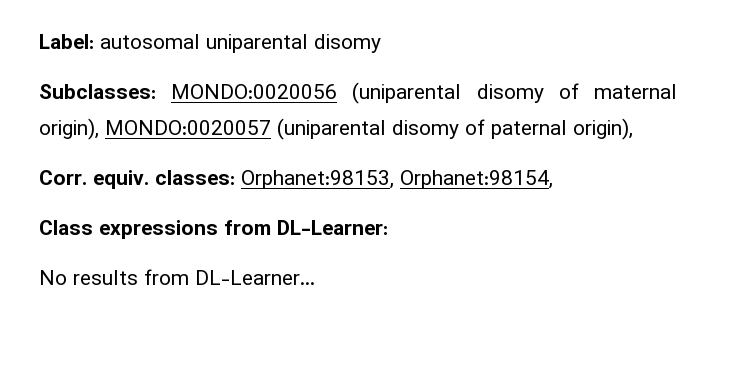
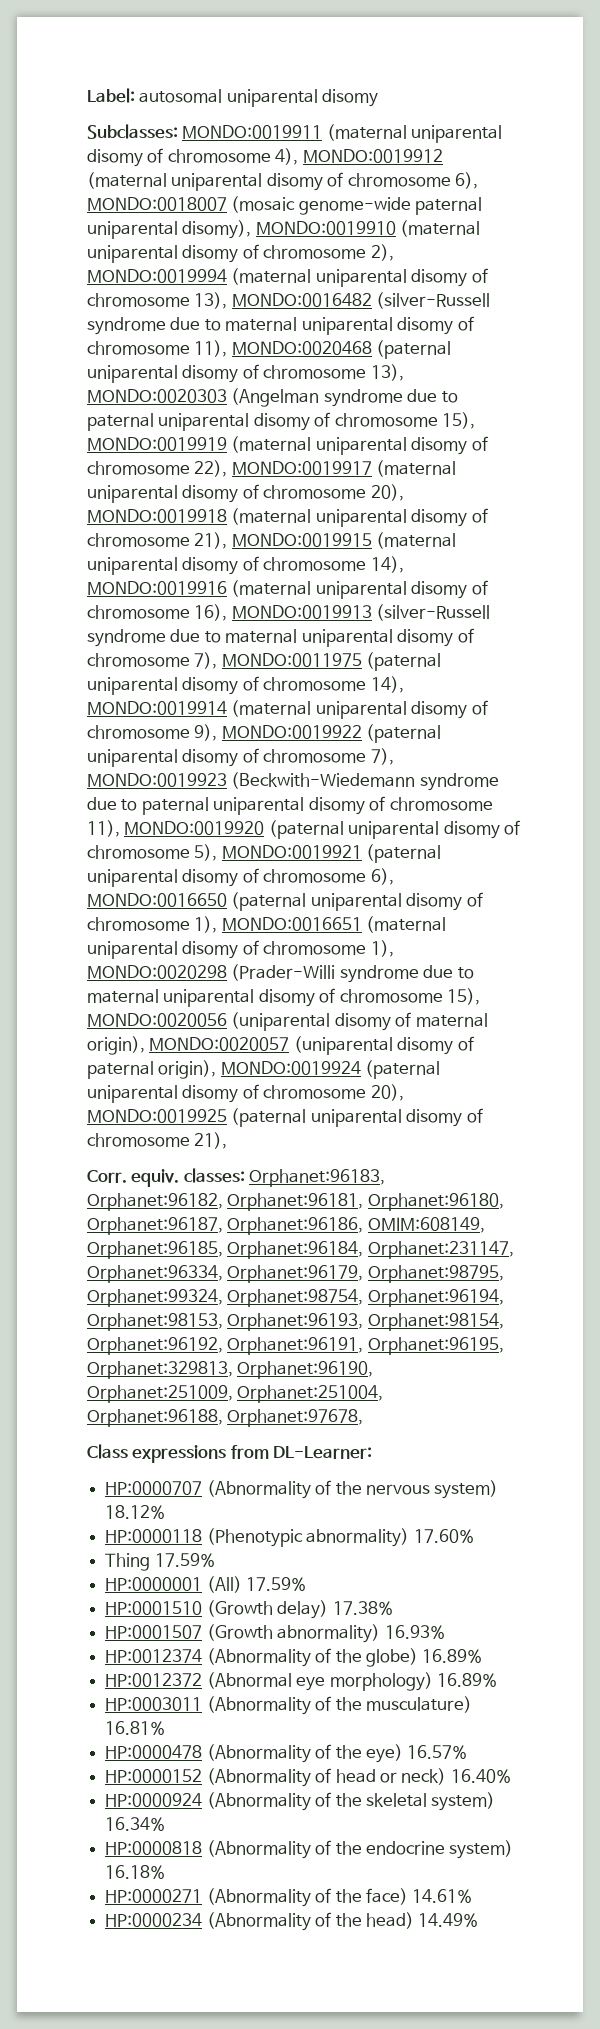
(156, 91) none -> [182,124,503,143] [87,148,443,167] [87,172,479,191] [87,196,483,215] [87,220,481,239] [87,244,394,263] [87,268,488,287] [87,292,491,309] [87,316,474,335] [87,340,452,359] [87,364,404,383] [87,388,458,407] [87,412,476,431] [87,436,488,455] [87,460,457,477] [87,484,404,503] [87,508,488,527] [87,532,457,549] [87,556,404,575] [87,580,488,599] [87,604,491,621] [87,628,474,647] [87,652,442,671] [87,676,404,695] [87,700,488,719] [87,724,442,743] [87,748,394,767] [87,772,499,791] [87,796,493,815] [87,820,521,839] [87,844,442,863] [87,868,394,887] [87,892,483,911] [87,916,447,933] [87,940,394,959] [87,964,474,983] [87,988,481,1007] MONDO:0019911 (maternal uniparental disomy of chromosome 4), MONDO:0019912 (maternal uniparental disomy of chromosome 6), MONDO:0018007 (mosaic genome-wide paternal uniparental disomy), MONDO:0019910 (maternal uniparental disomy of chromosome 2), MONDO:0019994 (maternal uniparental disomy of chromosome 13), MONDO:0016482 (silver-Russell syndrome due to maternal uniparental disomy of chromosome 11), MONDO:0020468 (paternal uniparental disomy of chromosome 13), MONDO:0020303 (Angelman syndrome due to paternal uniparental disomy of chromosome 15), MONDO:0019919 (maternal uniparental disomy of chromosome 22), MONDO:0019917 (maternal uniparental disomy of chromosome 20), MONDO:0019918 (maternal uniparental disomy of chromosome 21), MONDO:0019915 (maternal uniparental disomy of chromosome 14), MONDO:0019916 (maternal uniparental disomy of chromosome 16), MONDO:0019913 (silver-Russell syndrome due to maternal uniparental disomy of chromosome 7), MONDO:0011975 (paternal uniparental disomy of chromosome 14), MONDO:0019914 (maternal uniparental disomy of chromosome 9), MONDO:0019922 (paternal uniparental disomy of chromosome 7), MONDO:0019923 (Beckwith-Wiedemann syndrome due to paternal uniparental disomy of chromosome 11), MONDO:0019920 (paternal uniparental disomy of chromosome 5), MONDO:0019921 (paternal uniparental disomy of chromosome 6), MONDO:0016650 (paternal uniparental disomy of chromosome 1), MONDO:0016651 (maternal uniparental disomy of chromosome 1), MONDO:0020298 (Prader-Willi syndrome due to maternal uniparental disomy of chromosome 15),
[39,170,553,189] [39,220,388,239] [39,269,315,285] // Corr. equiv. classes: Orphanet:98153, Orphanet:98154, // Class expressions from DL-Learner: // No results from DL-Learner... -> [220,1060,441,1079] [87,1084,404,1103] [87,1108,483,1127] [87,1132,228,1149] [87,1168,386,1187] [87,1193,504,1211] [87,1217,485,1235] [87,1241,514,1259] [87,1265,504,1283] [87,1289,504,1307] [87,1313,504,1331] [87,1337,504,1355] [87,1361,374,1379] [87,1385,384,1403] [87,1409,364,1427] [87,1444,373,1463] [105,1480,499,1499] [105,1505,166,1519] [105,1528,474,1547] [105,1553,215,1571] [105,1576,307,1593] [105,1600,393,1619] [105,1624,445,1643] [105,1648,483,1667] [105,1672,497,1691] [105,1696,472,1715] [105,1721,166,1735] [105,1744,468,1763] [105,1768,511,1787] [105,1792,496,1811] [105,1817,166,1831] [105,1840,514,1859] [105,1865,166,1879] [105,1888,473,1907] [105,1912,479,1931] MONDO:0019924 (paternal uniparental disomy of chromosome 20), MONDO:0019925 (paternal uniparental disomy of chromosome 21), // Corr. equiv. classes: Orphanet:96183, Orphanet:96182, Orphanet:96181, Orphanet:96180, Orphanet:96187, Orphanet:96186, OMIM:608149, Orphanet:96185, Orphanet:96184, Orphanet:231147, Orphanet:96334, Orphanet:96179, Orphanet:98795, Orphanet:99324, Orphanet:98754, Orphanet:96194, Orphanet:98153, Orphanet:96193, Orphanet:98154, Orphanet:96192, Orphanet:96191, Orphanet:96195, Orphanet:329813, Orphanet:96190, Orphanet:251009, Orphanet:251004, Orphanet:96188, Orphanet:97678, // Class expressions from DL-Learner: // HP:0000707 (Abnormality of the nervous system) 18.12% // HP:0000118 (Phenotypic abnormality) 17.60% // Thing 17.59% // HP:0000001 (All) 17.59% // HP:0001510 (Growth delay) 17.38% // HP:0001507 (Growth abnormality) 16.93% // HP:0012374 (Abnormality of the globe) 16.89% // HP:0012372 (Abnormal eye morphology) 16.89% // HP:0003011 (Abnormality of the musculature) 16.81% // HP:0000478 (Abnormality of the eye) 16.57% // HP:0000152 (Abnormality of head or neck) 16.40% // HP:0000924 (Abnormality of the skeletal system) 16.34% // HP:0000818 (Abnormality of the endocrine system) 16.18% // HP:0000271 (Abnormality of the face) 14.61% // HP:0000234 (Abnormality of the head) 14.49%

